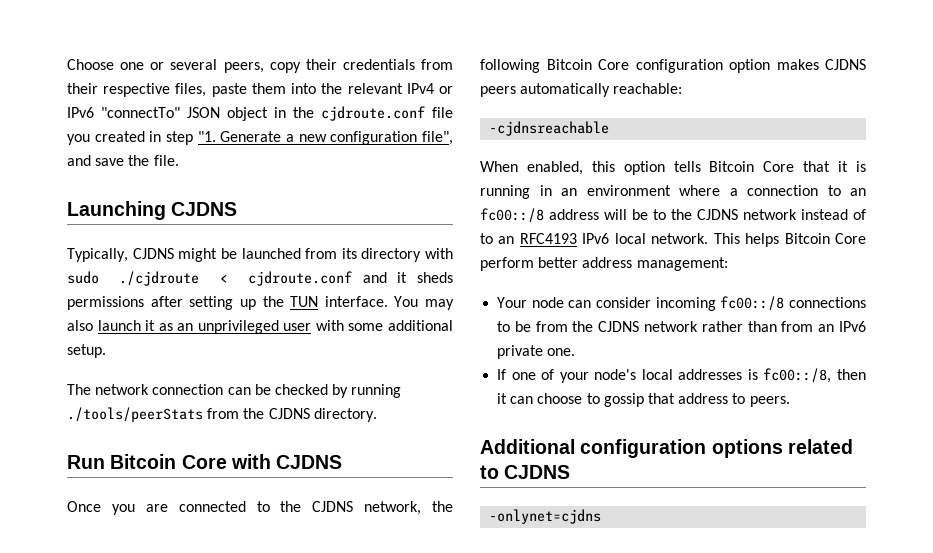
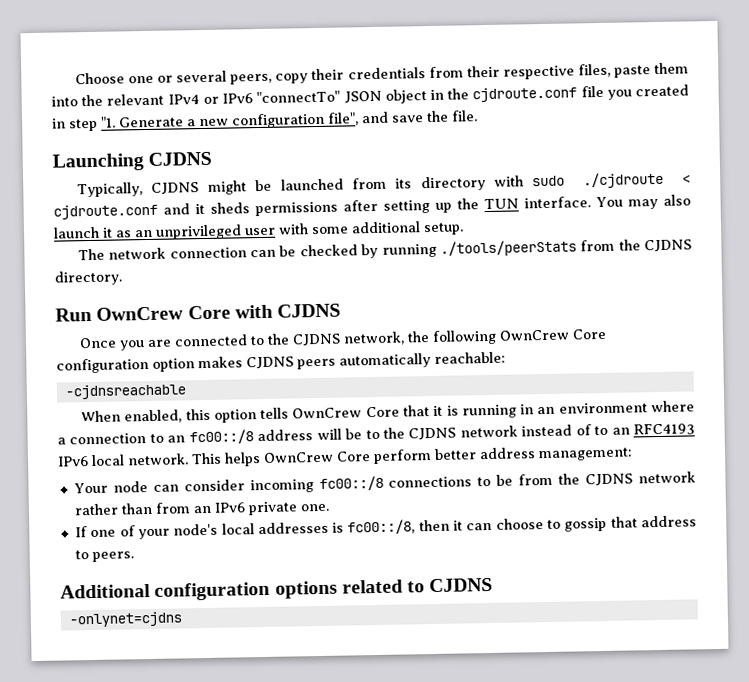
[110,454,177,469] Bitcoin -> [96,306,184,321] OwnCrew
[546,59,592,70] Bitcoin -> [498,329,570,341] OwnCrew
[709,161,755,172] Bitcoin -> [292,407,363,419] OwnCrew
[784,233,830,244] Bitcoin -> [263,451,334,463] OwnCrew

